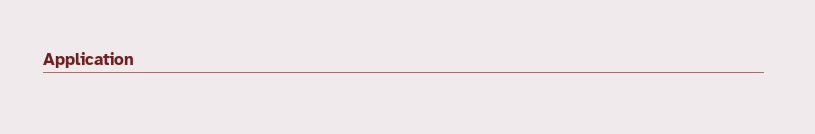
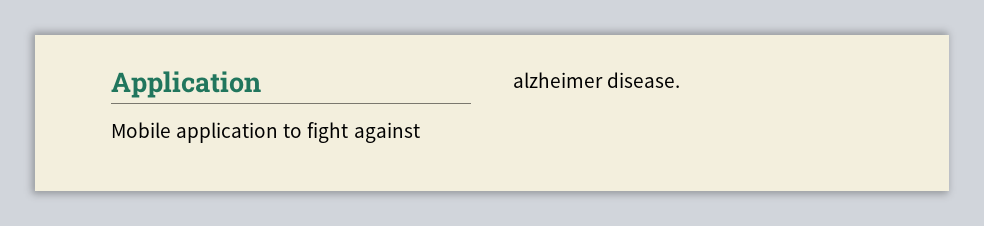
(134, 60) none -> [111,122,420,143] [513,72,681,88] // Mobile application to fight against alzheimer disease.

